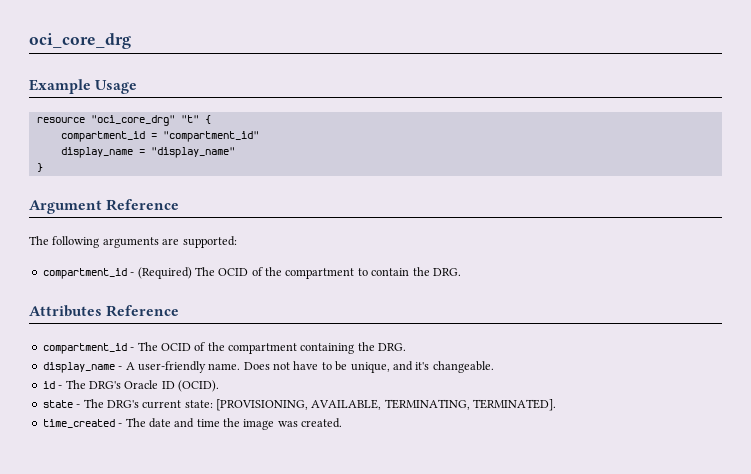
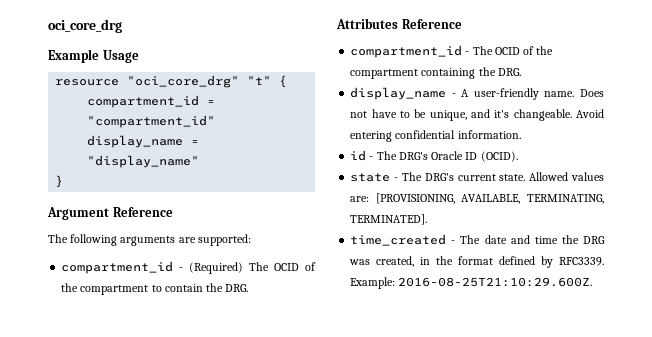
(494, 367) none -> [576,109,604,118] [350,130,521,142] Avoid entering confidential information.
[184,400,213,408] state: -> [499,172,604,181] [350,196,370,202] state. Allowed values are:
[243,418,343,430] image was created. -> [583,236,606,244] [349,256,604,268] [350,277,593,289] DRG was created, in the format defined by RFC3339. Example: 2016-08-25T21:10:29.600Z.

